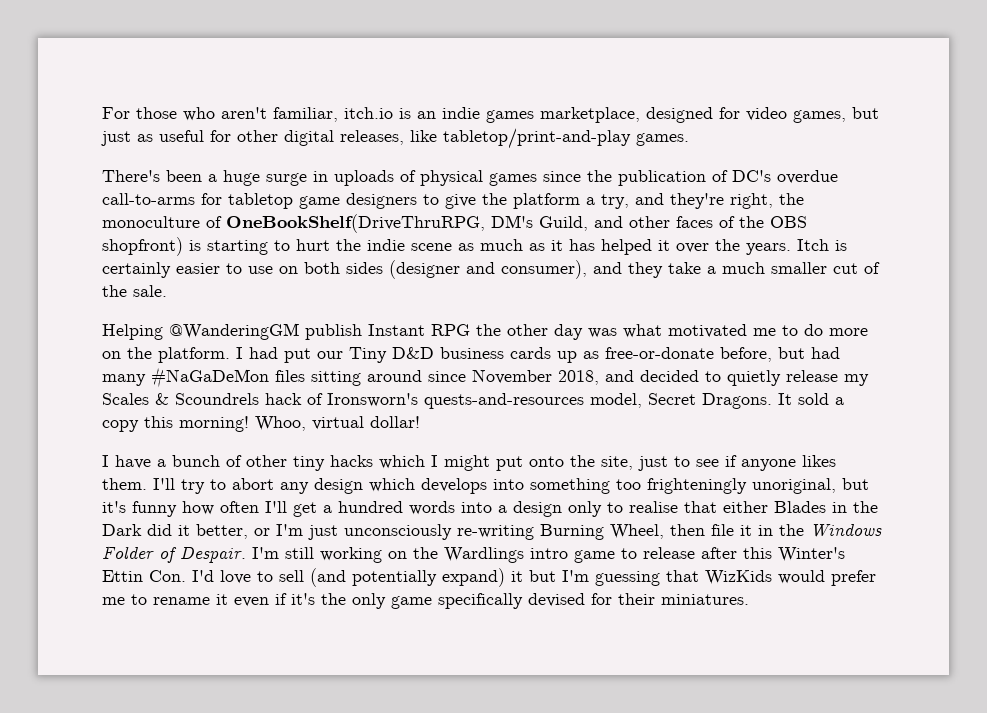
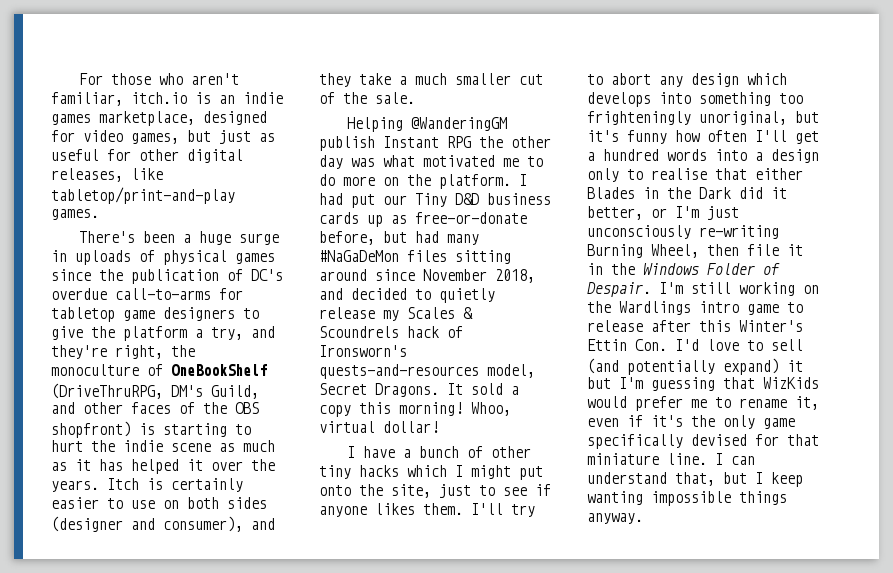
[226,214,485,233] OneBookShelf(DriveThruRPG, -> [171,364,267,376] [51,383,163,399] OneBookShelf (DriveThruRPG,
[216,594,228,605] it -> [795,396,819,410] it,
[618,593,749,605] their miniatures. -> [787,434,819,446] [587,453,755,465] [587,472,803,487] [587,491,787,506] [587,513,643,524] that miniature line. I can understand that, but I keep wanting impossible things anyway.

